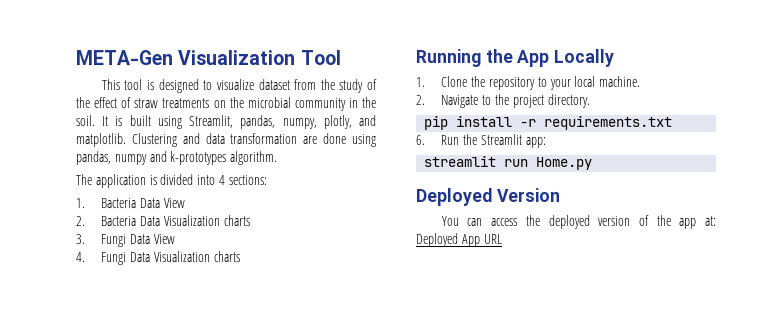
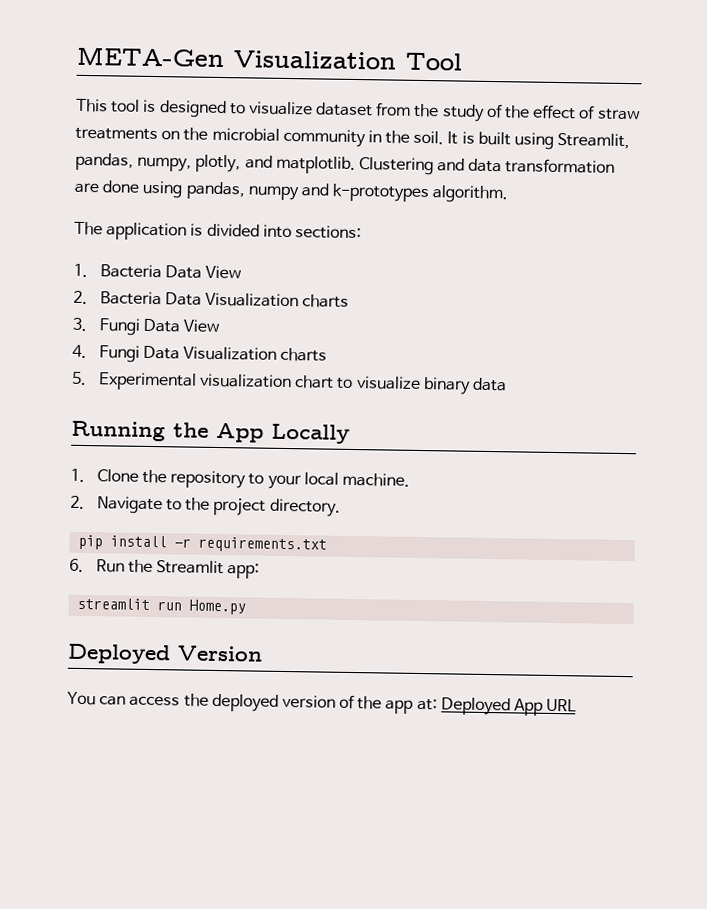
[218,175,226,186] 4 -> (292, 231) none
(241, 257) none -> [72,371,507,395] // 5. Experimental visualization chart to visualize binary data

